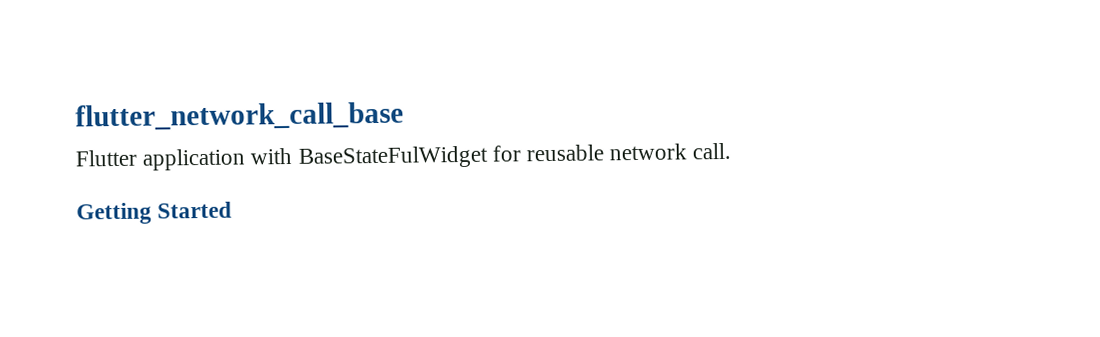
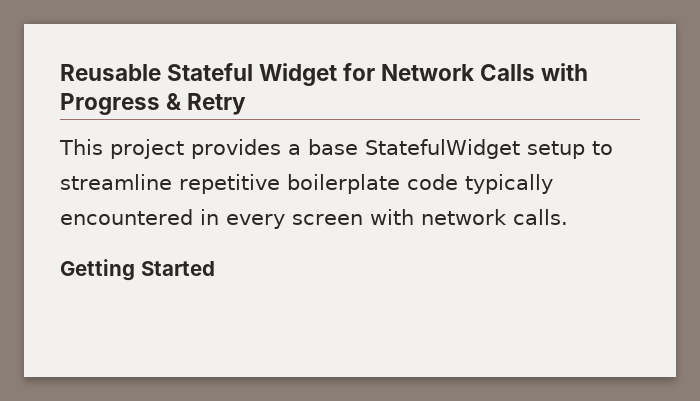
[75,101,404,131] [75,142,732,171] flutter_network_call_base // Flutter application with BaseStateFulWidget for reusable network call. -> [60,63,589,86] [60,93,247,115] [59,139,613,159] [60,174,553,194] [60,209,568,229] Reusable Stateful Widget for Network Calls with Progress & Retry // This project provides a base StatefulWidget setup to streamline repetitive boilerplate code typically encountered in every screen with network calls.

